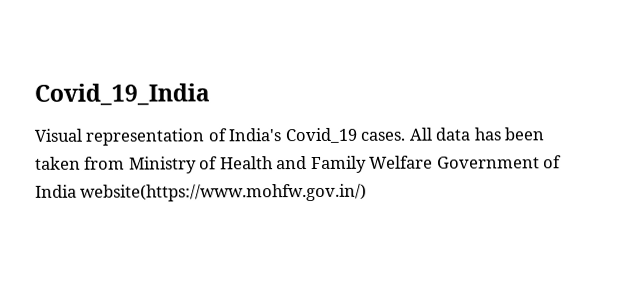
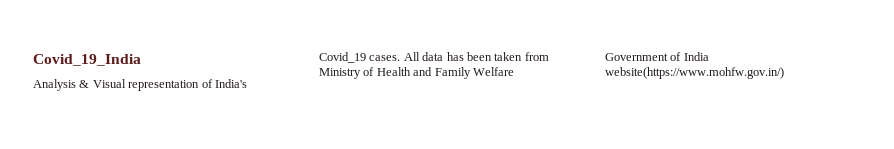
(210, 94) none -> [33,79,90,91] Analysis &

